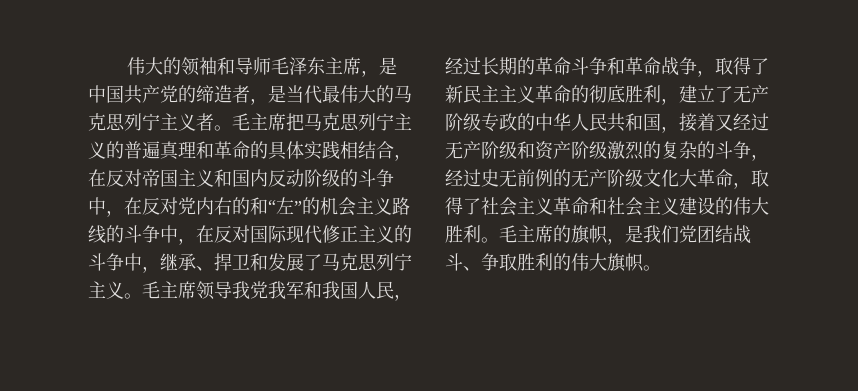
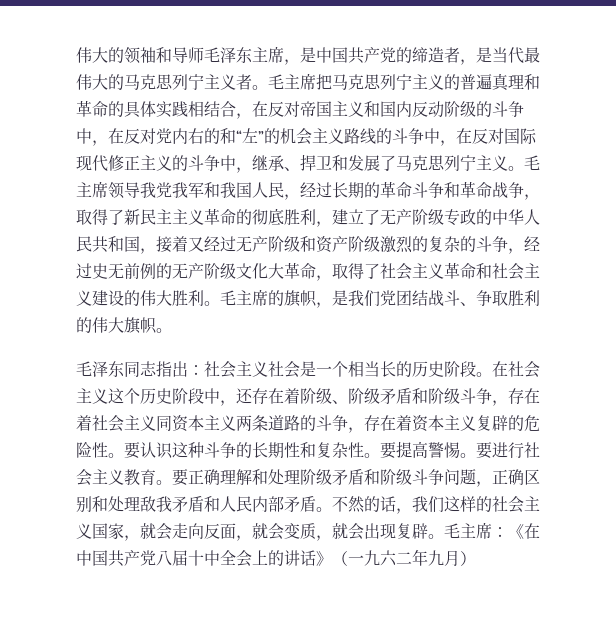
(661, 268) none -> [76,361,540,378] [76,388,540,406] [76,415,540,433] [76,441,540,459] [76,469,540,487] [76,496,540,514] [76,522,540,541] [76,549,476,567] // 毛泽东同志指出：社会主义社会是一个相当长的历史阶段。在社会主义这个历史阶段中，还存在着阶级、阶级矛盾和阶级斗争，存在着社会主义同资本主义两条道路的斗争，存在着资本主义复辟的危险性。要认识这种斗争的长期性和复杂性。要提高警惕。要进行社会主义教育。要正确理解和处理阶级矛盾和阶级斗争问题，正确区别和处理敌我矛盾和人民内部矛盾。不然的话，我们这样的社会主义国家，就会走向反面，就会变质，就会出现复辟。毛主席：《在中国共产党八届十中全会上的讲话》（一九六二年九月）

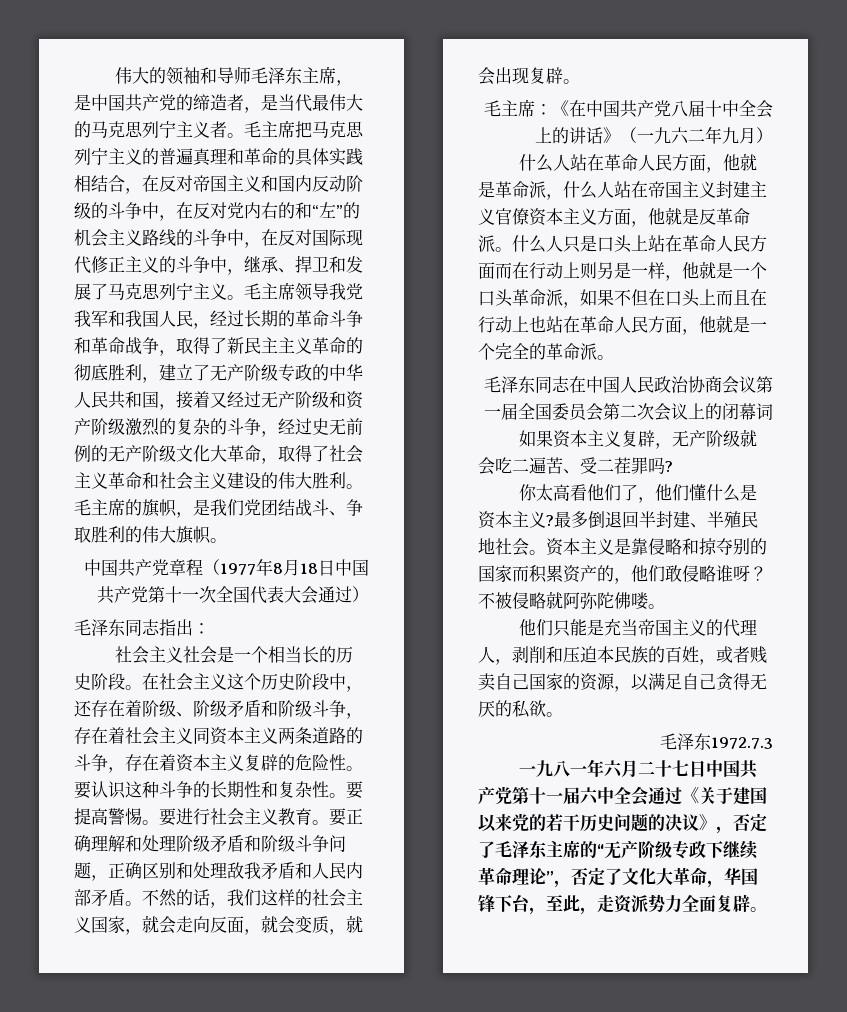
(172, 330) none -> [84,558,369,577] [97,586,369,604] // 中国共产党章程（1977年8月18日中国共产党第十一次全国代表大会通过）
(204, 370) none -> (210, 628) //
(444, 536) none -> (580, 81) //
(476, 558) none -> [519,153,758,173] [478,181,767,200] [478,207,750,227] [478,235,767,253] [478,261,767,281] [478,289,767,308] [478,315,767,335] [478,343,614,360] [484,376,773,394] [484,403,773,421] [519,429,758,449] [478,457,673,475] [519,484,758,503] [478,511,758,529] [478,538,767,556] [478,565,767,584] [478,591,665,610] [519,618,758,637] [478,646,767,665] [478,673,767,692] [478,700,563,718] [660,733,773,750] [519,759,759,778] [478,786,767,806] [478,813,767,834] [478,840,758,859] [478,867,758,888] [478,894,767,915] // 什么人站在革命人民方面，他就是革命派，什么人站在帝国主义封建主义官僚资本主义方面，他就是反革命派。什么人只是口头上站在革命人民方面而在行动上则另是一样，他就是一个口头革命派，如果不但在口头上而且在行动上也站在革命人民方面，他就是一个完全的革命派。 // 毛泽东同志在中国人民政治协商会议第一届全国委员会第二次会议上的闭幕词 // 如果资本主义复辟，无产阶级就会吃二遍苦、受二茬罪吗? // 你太高看他们了，他们懂什么是资本主义?最多倒退回半封建、半殖民地社会。资本主义是靠侵略和掠夺别的国家而积累资产的，他们敢侵略谁呀？不被侵略就阿弥陀佛喽。 // 他们只能是充当帝国主义的代理人，剥削和压迫本民族的百姓，或者贱卖自己国家的资源，以满足自己贪得无厌的私欲。 // 毛泽东1972.7.3 // 一九八一年六月二十七日中国共产党第十一届六中全会通过《关于建国以来党的若干历史问题的决议》，否定了毛泽东主席的“无产阶级专政下继续革命理论”，否定了文化大革命，华国锋下台，至此，走资派势力全面复辟。

